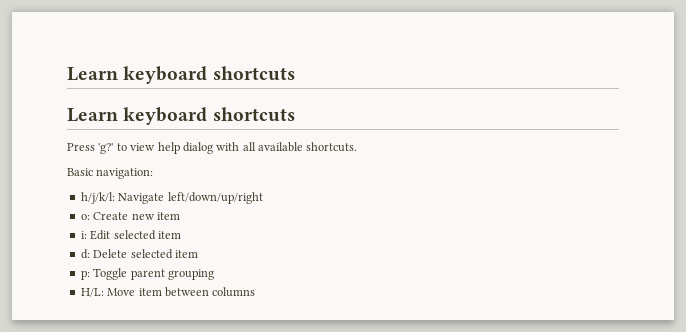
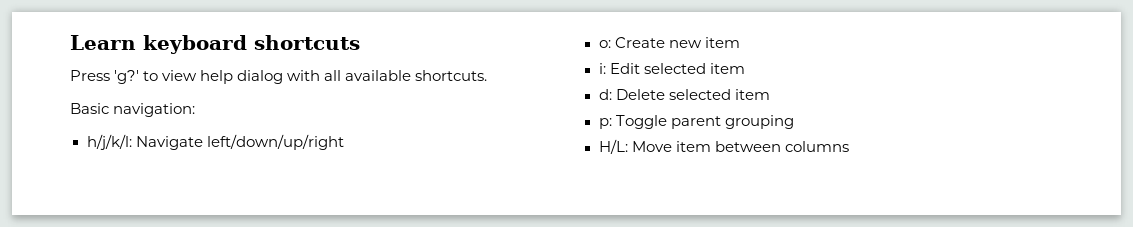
[67,66,295,84] [67,107,295,125] Learn keyboard shortcuts // Learn keyboard shortcuts -> [70,35,360,54] Learn keyboard shortcuts

